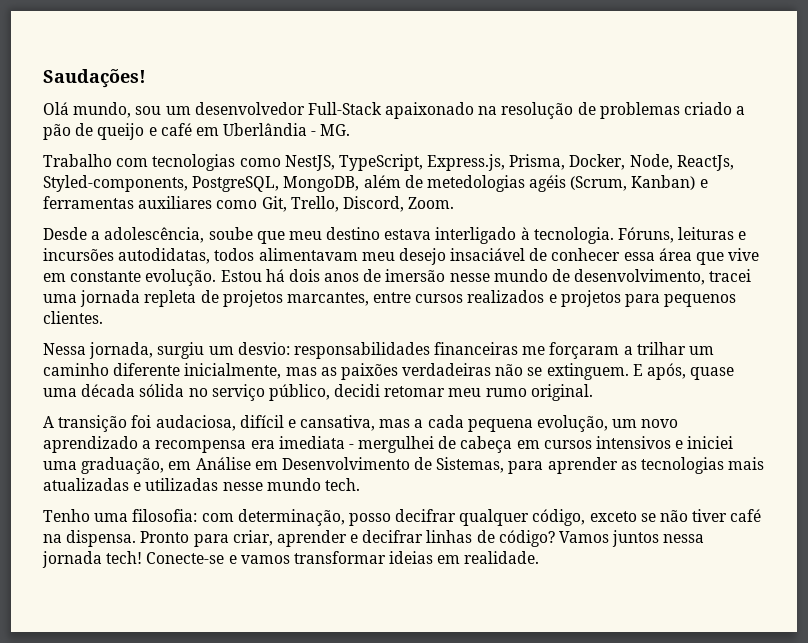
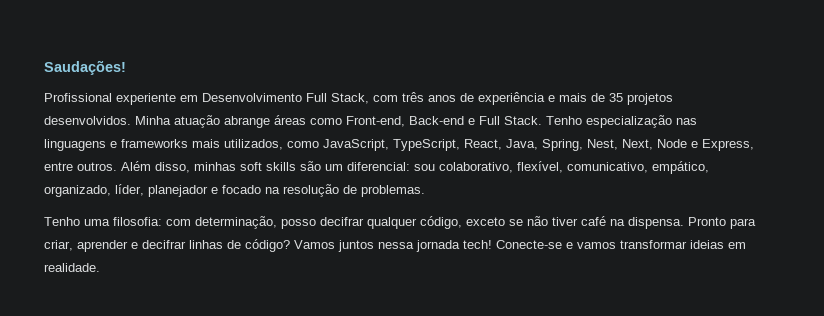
[43,102,746,119] [43,123,351,140] [43,154,734,171] [43,175,708,192] [43,196,455,212] [43,227,747,244] [43,248,760,265] [43,269,752,286] [43,290,737,307] [43,311,103,324] [43,342,715,359] [43,363,735,380] [43,384,593,401] [43,415,679,432] [43,436,734,453] [43,457,765,474] [43,478,360,491] Olá mundo, sou um desenvolvedor Full-Stack apaixonado na resolução de problemas criado a pão de queijo e café em Uberlândia - MG. // Trabalho com tecnologias como NestJS, TypeScript, Express.js, Prisma, Docker, Node, ReactJs, Styled-components, PostgreSQL, MongoDB, além de metedologias agéis (Scrum, Kanban) e ferramentas auxiliares como Git, Trello, Discord, Zoom. // Desde a adolescência, soube que meu destino estava interligado à tecnologia. Fóruns, leituras e incursões autodidatas, todos alimentavam meu desejo insaciável de conhecer essa área que vive em constante evolução. Estou há dois anos de imersão nesse mundo de desenvolvimento, tracei uma jornada repleta de projetos marcantes, entre cursos realizados e projetos para pequenos clientes. // Nessa jornada, surgiu um desvio: responsabilidades financeiras me forçaram a trilhar um caminho diferente inicialmente, mas as paixões verdadeiras não se extinguem. E após, quase uma década sólida no serviço público, decidi retomar meu rumo original. // A transição foi audaciosa, difícil e cansativa, mas a cada pequena evolução, um novo aprendizado a recompensa era imediata - mergulhei de cabeça em cursos intensivos e iniciei uma graduação, em Análise em Desenvolvimento de Sistemas, para aprender as tecnologias mais atualizadas e utilizadas nesse mundo tech. -> [44,92,673,105] [44,115,697,128] [44,139,754,151] [44,161,709,174] [44,184,425,197] Profissional experiente em Desenvolvimento Full Stack, com três anos de experiência e mais de 35 projetos desenvolvidos. Minha atuação abrange áreas como Front-end, Back-end e Full Stack. Tenho especialização nas linguagens e frameworks mais utilizados, como JavaScript, TypeScript, React, Java, Spring, Nest, Next, Node e Express, entre outros. Além disso, minhas soft skills são um diferencial: sou colaborativo, flexível, comunicativo, empático, organizado, líder, planejador e focado na resolução de problemas.

